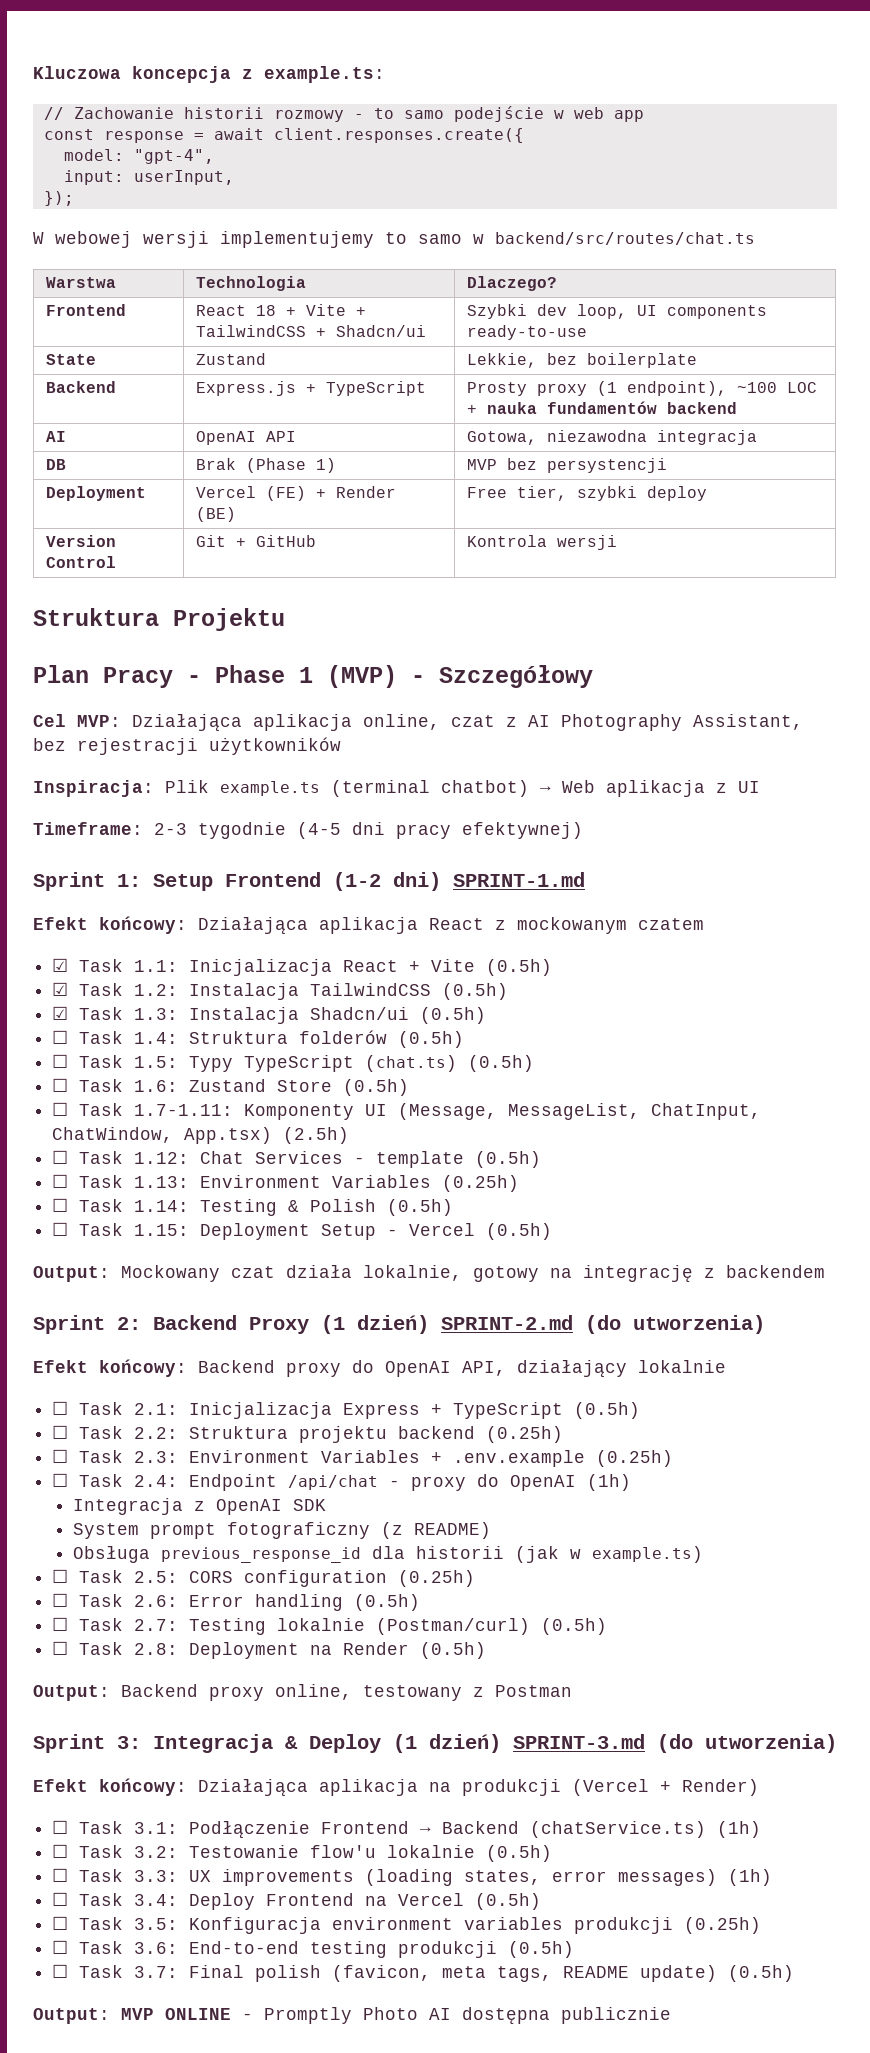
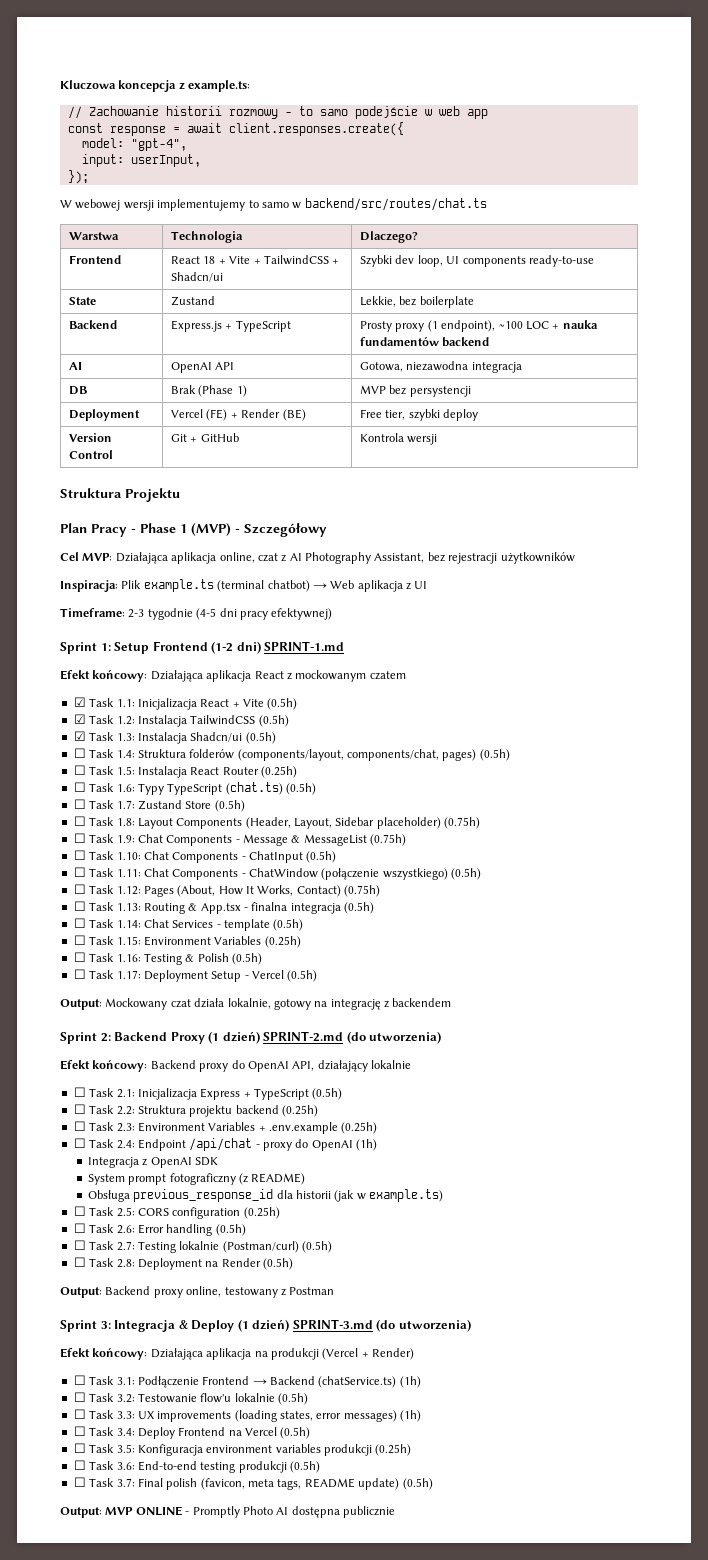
(388, 1037) none -> [237,749,477,761] (components/layout, components/chat, pages)
(179, 1062) none -> [137,766,297,778] [73,782,135,792] Instalacja React Router (0.25h) // ☐ Task 1.6:
[134,1080,179,1092] 1.6: -> [116,800,135,809] 1.7:
[134,1103,762,1120] [52,1127,350,1144] [52,1150,190,1164] 1.7-1.11: Komponenty UI (Message, MessageList, ChatInput, ChatWindow, App.tsx) (2.5h) // ☐ Task 1.12: -> [116,817,481,829] [73,833,407,846] [73,850,337,863] [73,867,482,880] [73,884,381,897] [73,901,375,914] [73,918,141,928] 1.8: Layout Components (Header, Layout, Sidebar placeholder) (0.75h) // ☐ Task 1.9: Chat Components - Message & MessageList (0.75h) // ☐ Task 1.10: Chat Components - ChatInput (0.5h) // ☐ Task 1.11: Chat Components - ChatWindow (połączenie wszystkiego) (0.5h) // ☐ Task 1.12: Pages (About, How It Works, Contact) (0.75h) // ☐ Task 1.13: Routing & App.tsx - finalna integracja (0.5h) // ☐ Task 1.14:
[134,1176,190,1188] 1.13: -> [116,936,141,945] 1.15:
[134,1200,190,1212] 1.14: -> [116,954,141,962] 1.16:
[134,1224,190,1236] 1.15: -> [116,970,141,979] 1.17:

